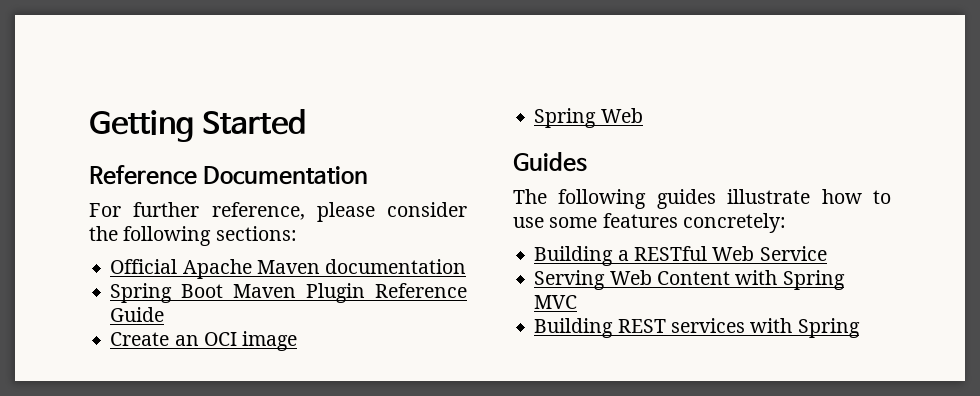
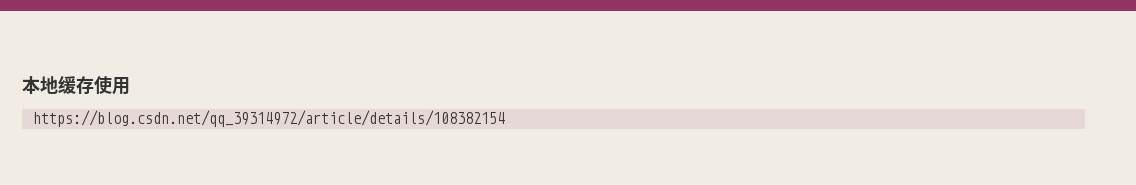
[89,109,307,142] [89,165,369,185] [89,202,467,222] [89,226,297,246] [110,259,467,279] [110,283,467,303] [110,307,165,322] [110,331,298,351] [534,108,643,128] [513,152,587,172] [513,189,891,209] [513,213,786,233] [534,246,827,266] [534,270,845,290] [534,295,578,309] [534,318,860,338] Getting Started // Reference Documentation // For further reference, please consider the following sections: // Official Apache Maven documentation // Spring Boot Maven Plugin Reference Guide // Create an OCI image // Spring Web // Guides // The following guides illustrate how to use some features concretely: // Building a RESTful Web Service // Serving Web Content with Spring MVC // Building REST services with Spring -> [22,76,130,95] [32,110,505,127] 本地缓存使用 // https://blog.csdn.net/qq_39314972/article/details/108382154

